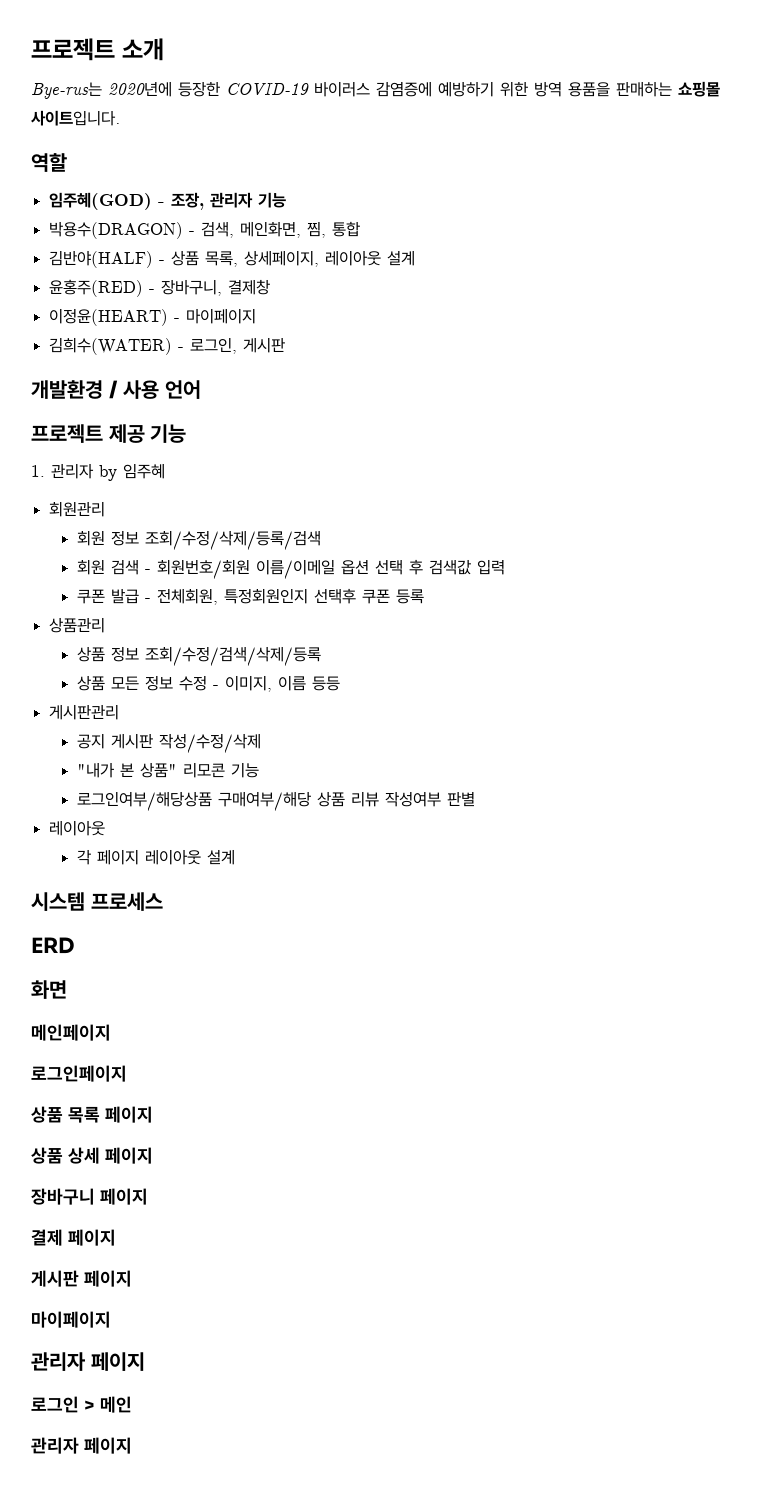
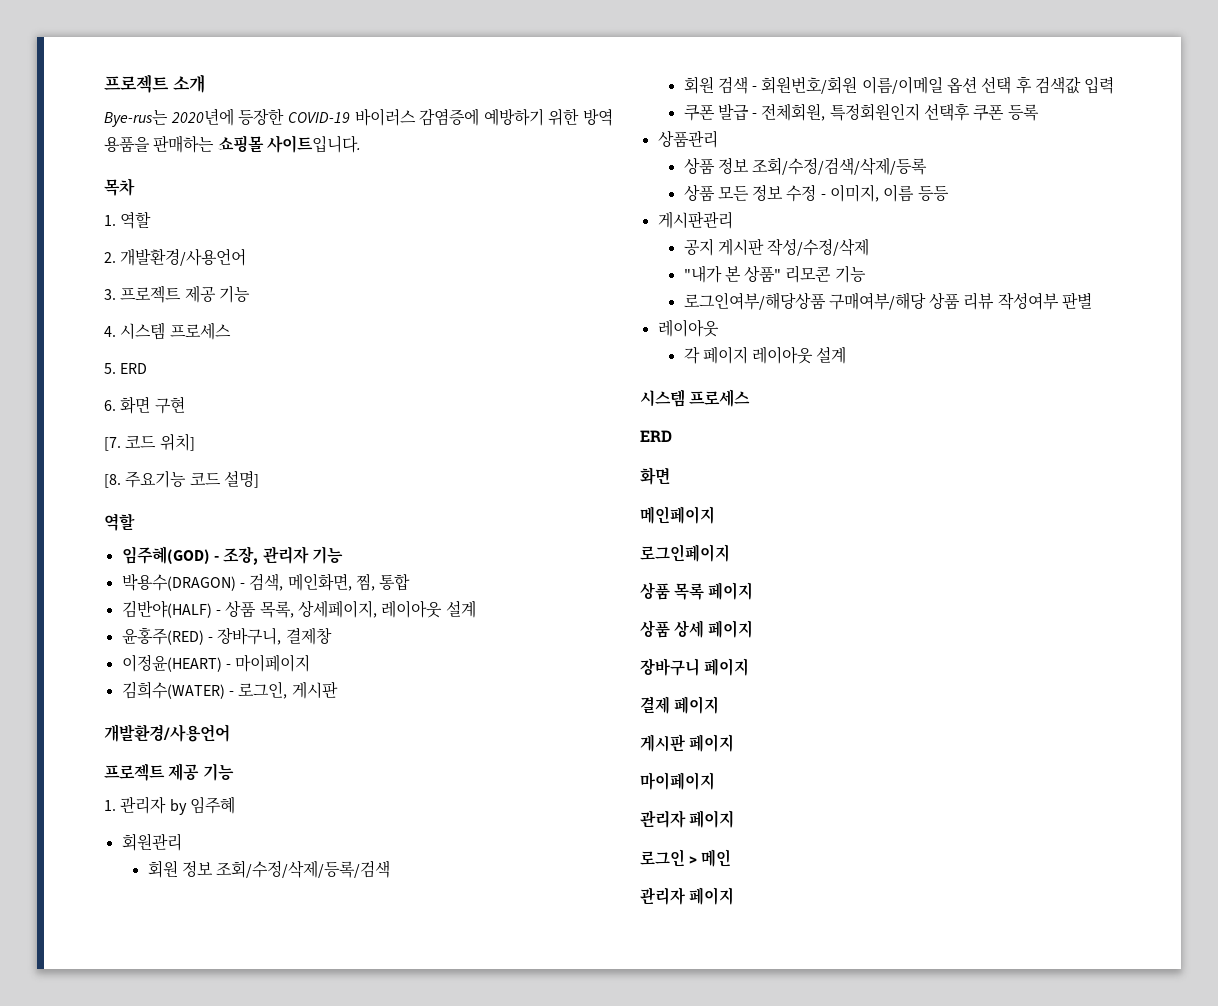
(120, 118) none -> [104,178,135,196] [104,211,152,229] [104,248,247,266] [104,285,250,303] [104,322,231,340] [104,363,148,374] [104,396,185,414] [104,433,195,451] [104,470,259,488] // 목차 // 1. 역할 // 2. 개발환경/사용언어 // 3. 프로젝트 제공 기능 // 4. 시스템 프로세스 // 5. ERD // 6. 화면 구현 // [7. 코드 위치] // [8. 주요기능 코드 설명]
[31,380,202,399] 개발환경 / 사용 언어 -> [104,724,230,742] 개발환경/사용언어

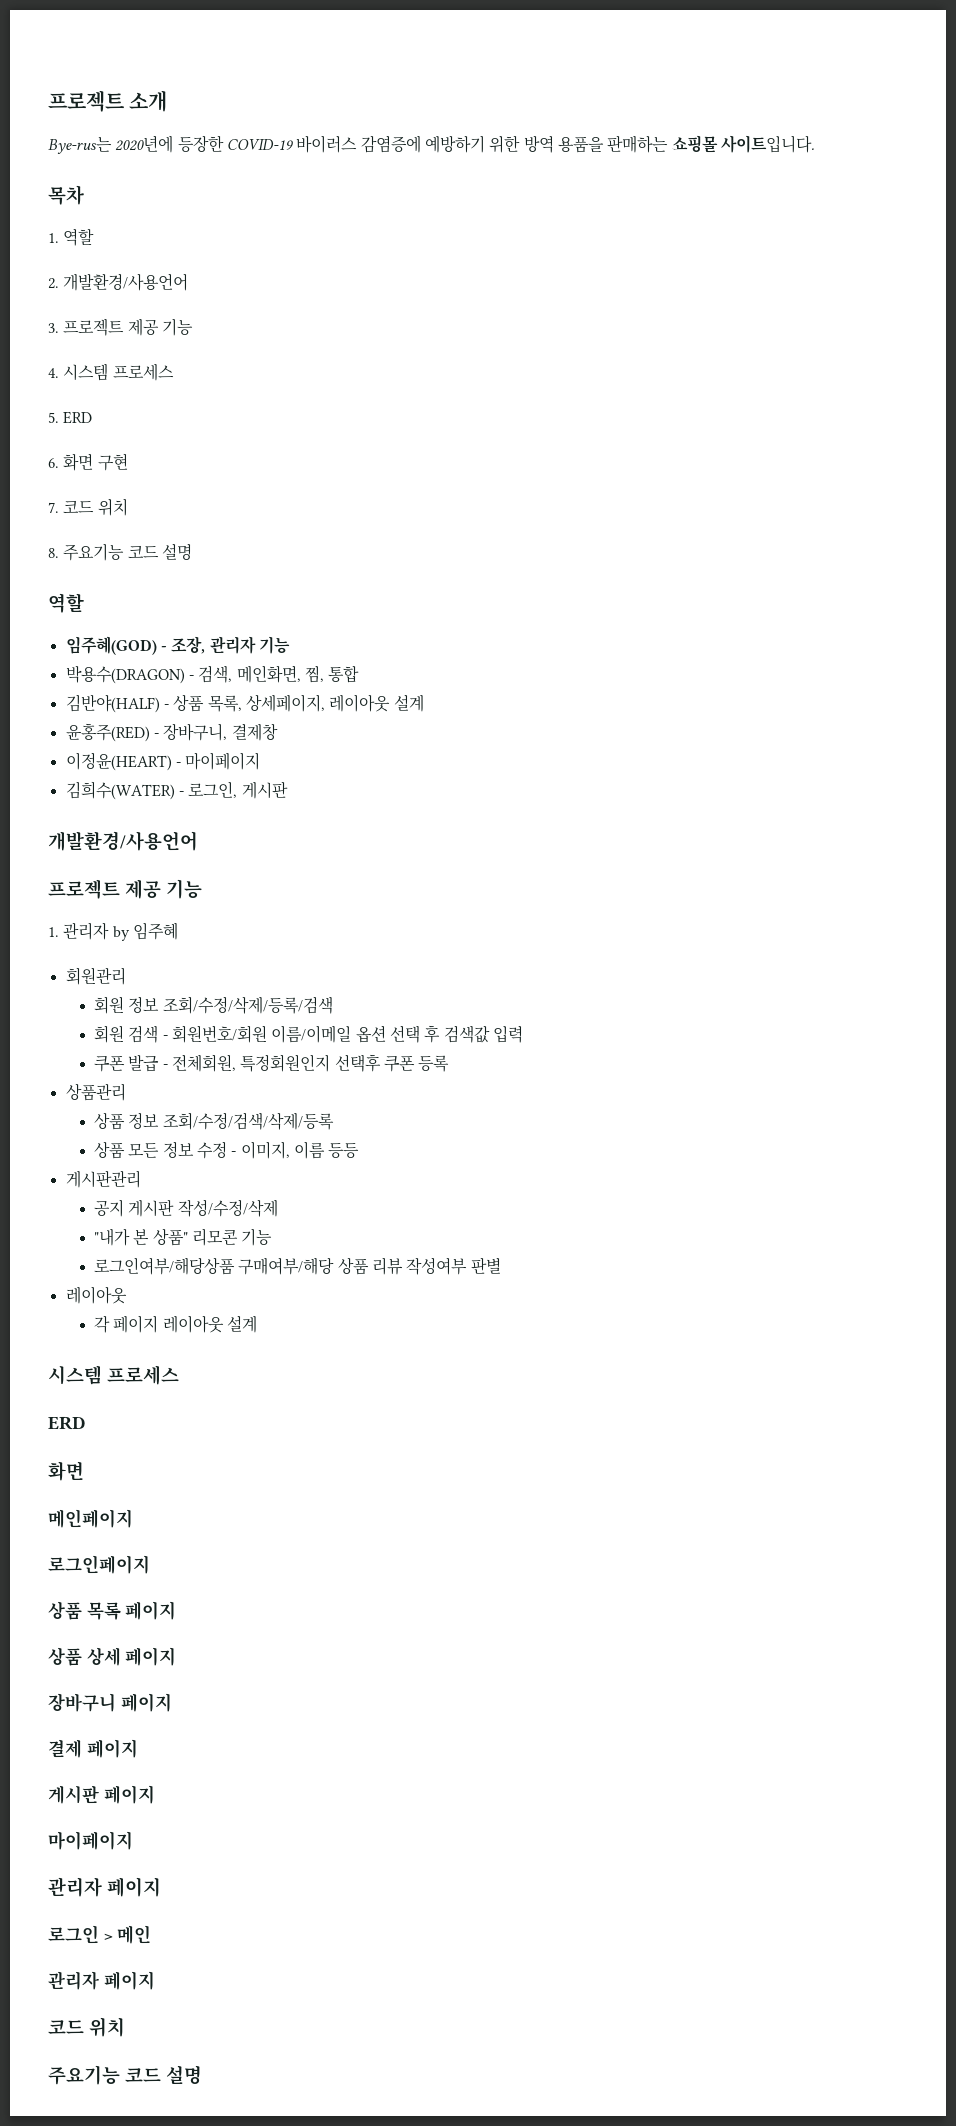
[104,433,195,451] [104,470,259,488] [7. 코드 위치] // [8. 주요기능 코드 설명] -> [48,498,128,516] [48,543,192,561] 7. 코드 위치 // 8. 주요기능 코드 설명
(735, 896) none -> [48,2017,125,2037] [48,2065,202,2085] // 코드 위치 // 주요기능 코드 설명

